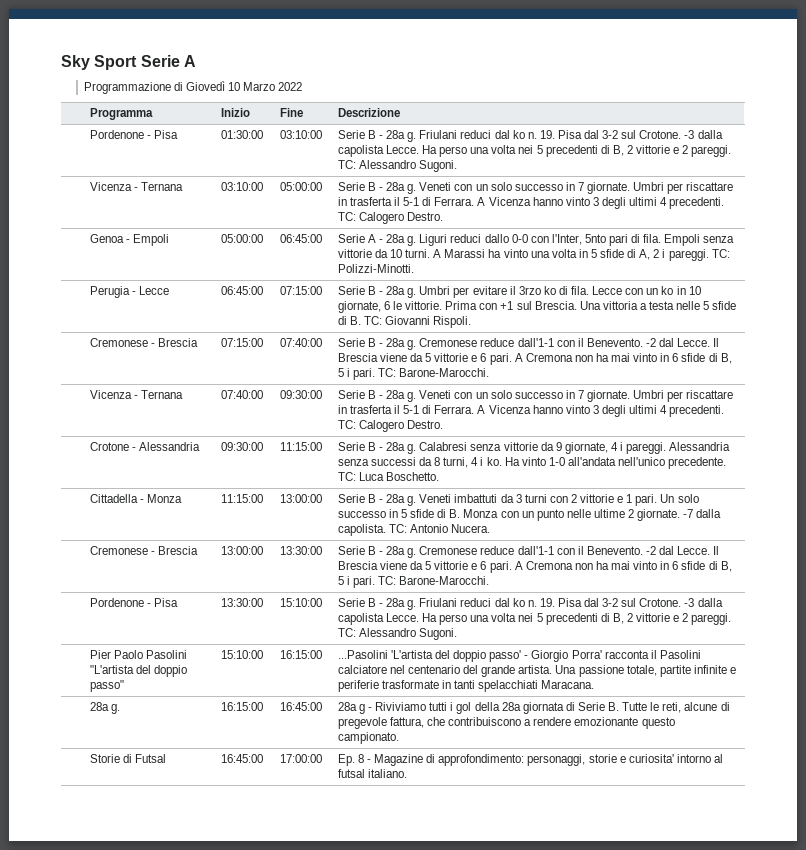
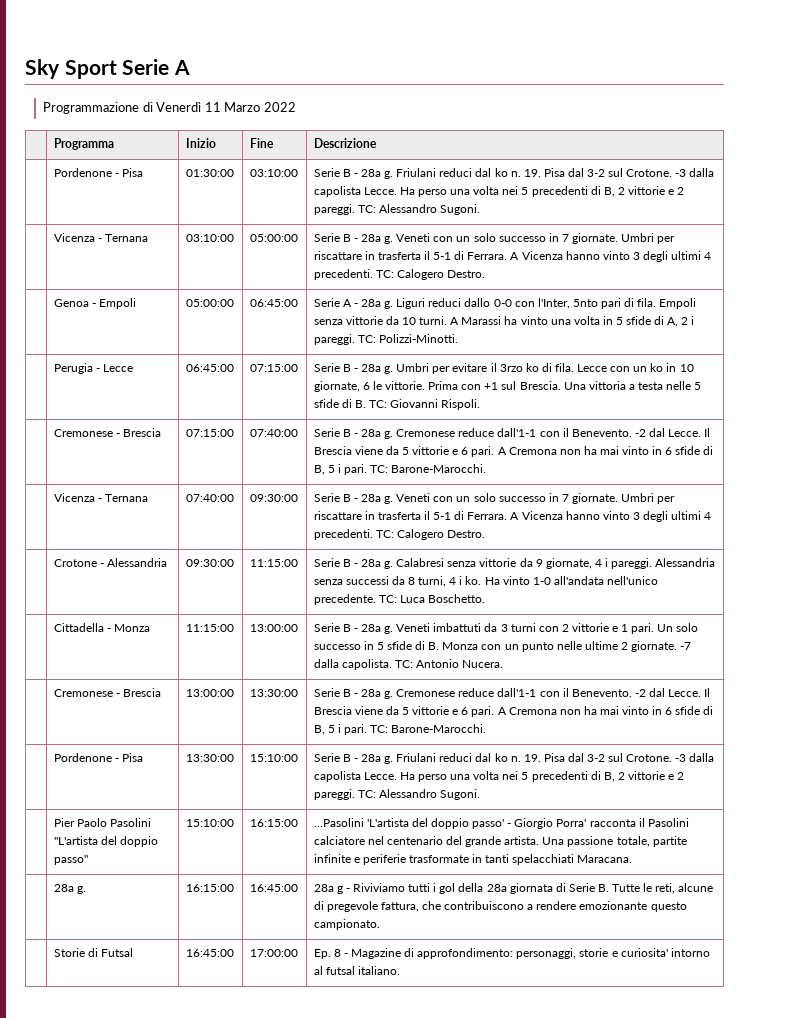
[186,81,241,91] Giovedì 10 -> [156,102,221,112] Venerdì 11

